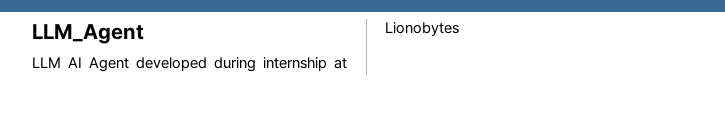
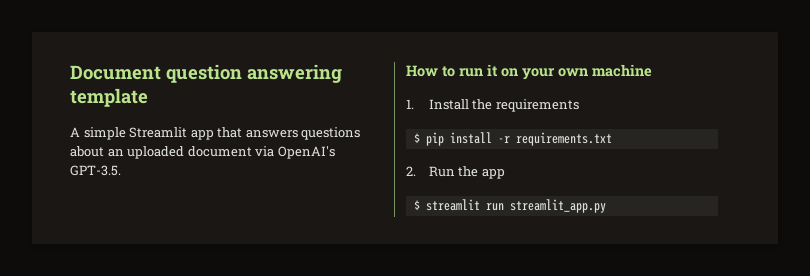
[32,24,144,44] [32,57,347,72] [385,22,459,36] LLM_Agent // LLM AI Agent developed during internship at Lionobytes -> [70,64,342,83] [70,88,148,107] [70,127,361,140] [70,146,335,159] [70,165,121,176] [406,64,652,80] [406,99,579,112] [413,132,612,146] [406,166,505,179] [413,199,606,213] Document question answering template // A simple Streamlit app that answers questions about an uploaded document via OpenAI's GPT-3.5. // How to run it on your own machine // 1. Install the requirements // $ pip install -r requirements.txt // 2. Run the app // $ streamlit run streamlit_app.py

